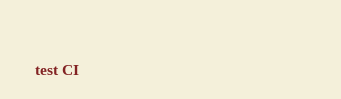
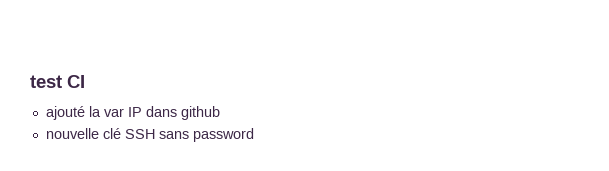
(80, 70) none -> [45,106,220,120] [45,128,254,142] // ajouté la var IP dans github // nouvelle clé SSH sans password

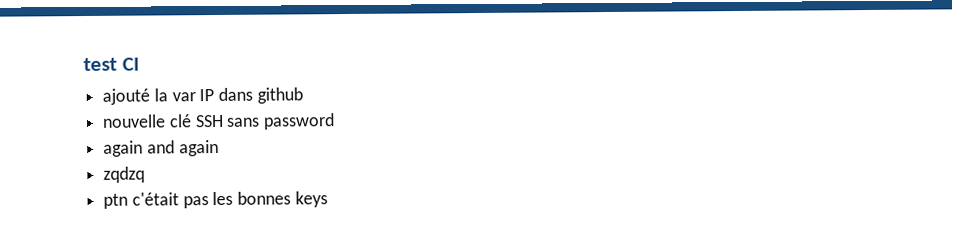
(254, 135) none -> [103,139,219,157] [103,166,146,183] [103,191,328,209] // again and again // zqdzq // ptn c'était pas les bonnes keys

